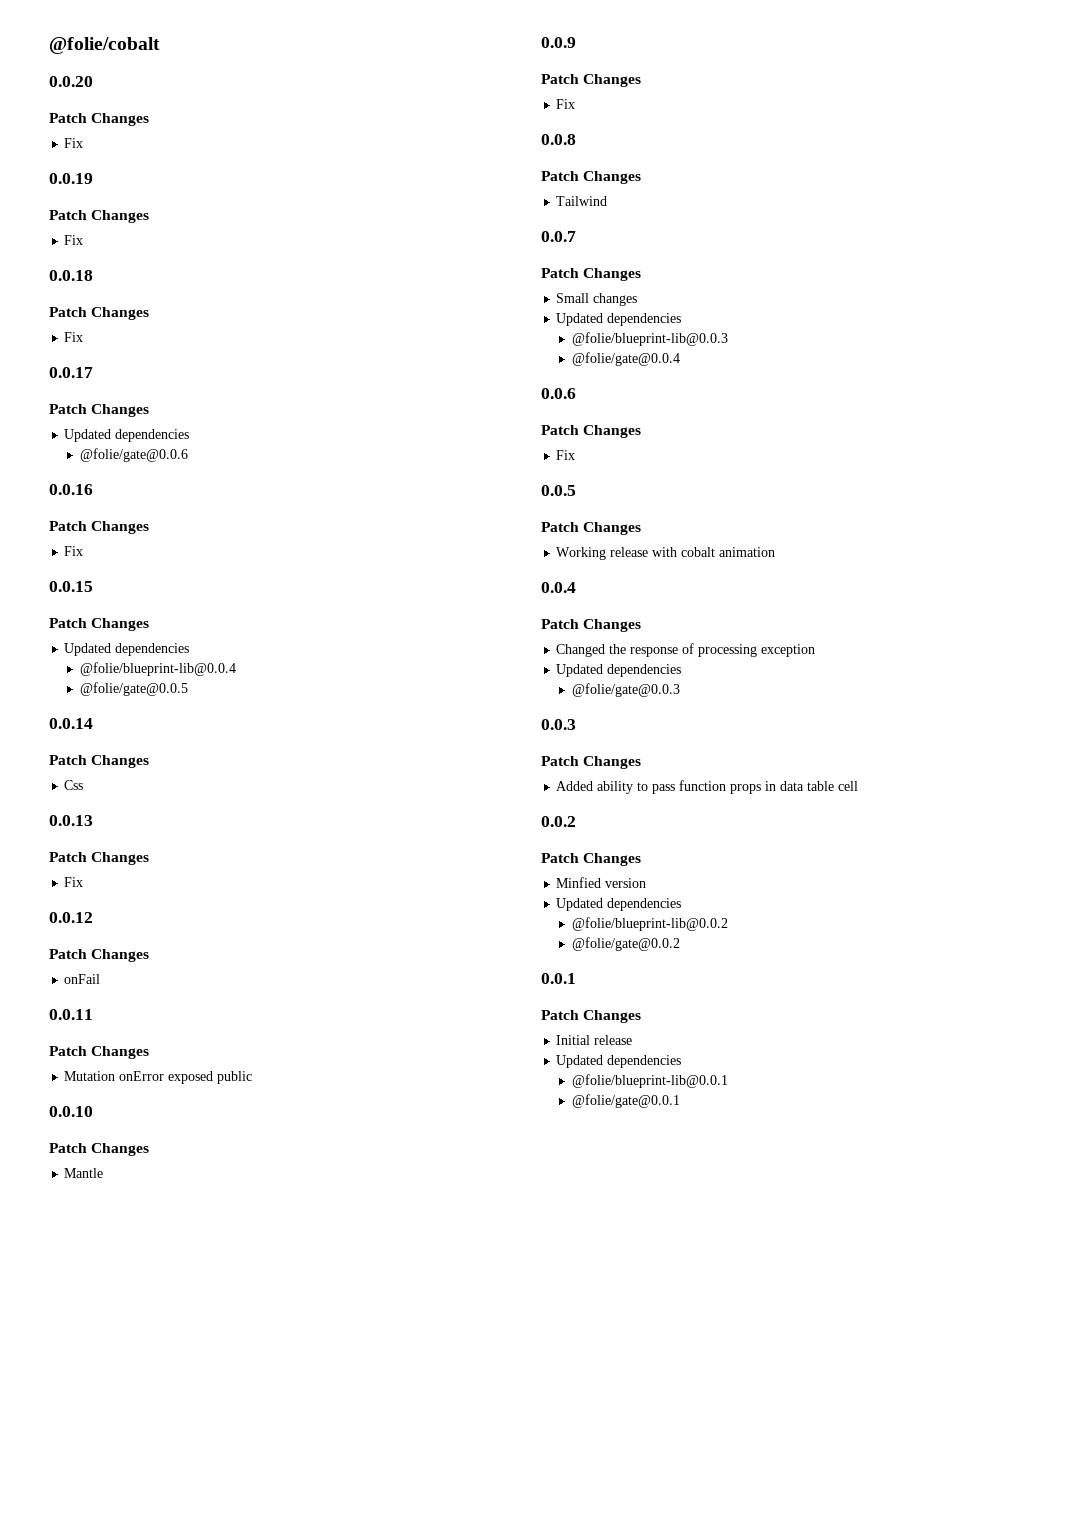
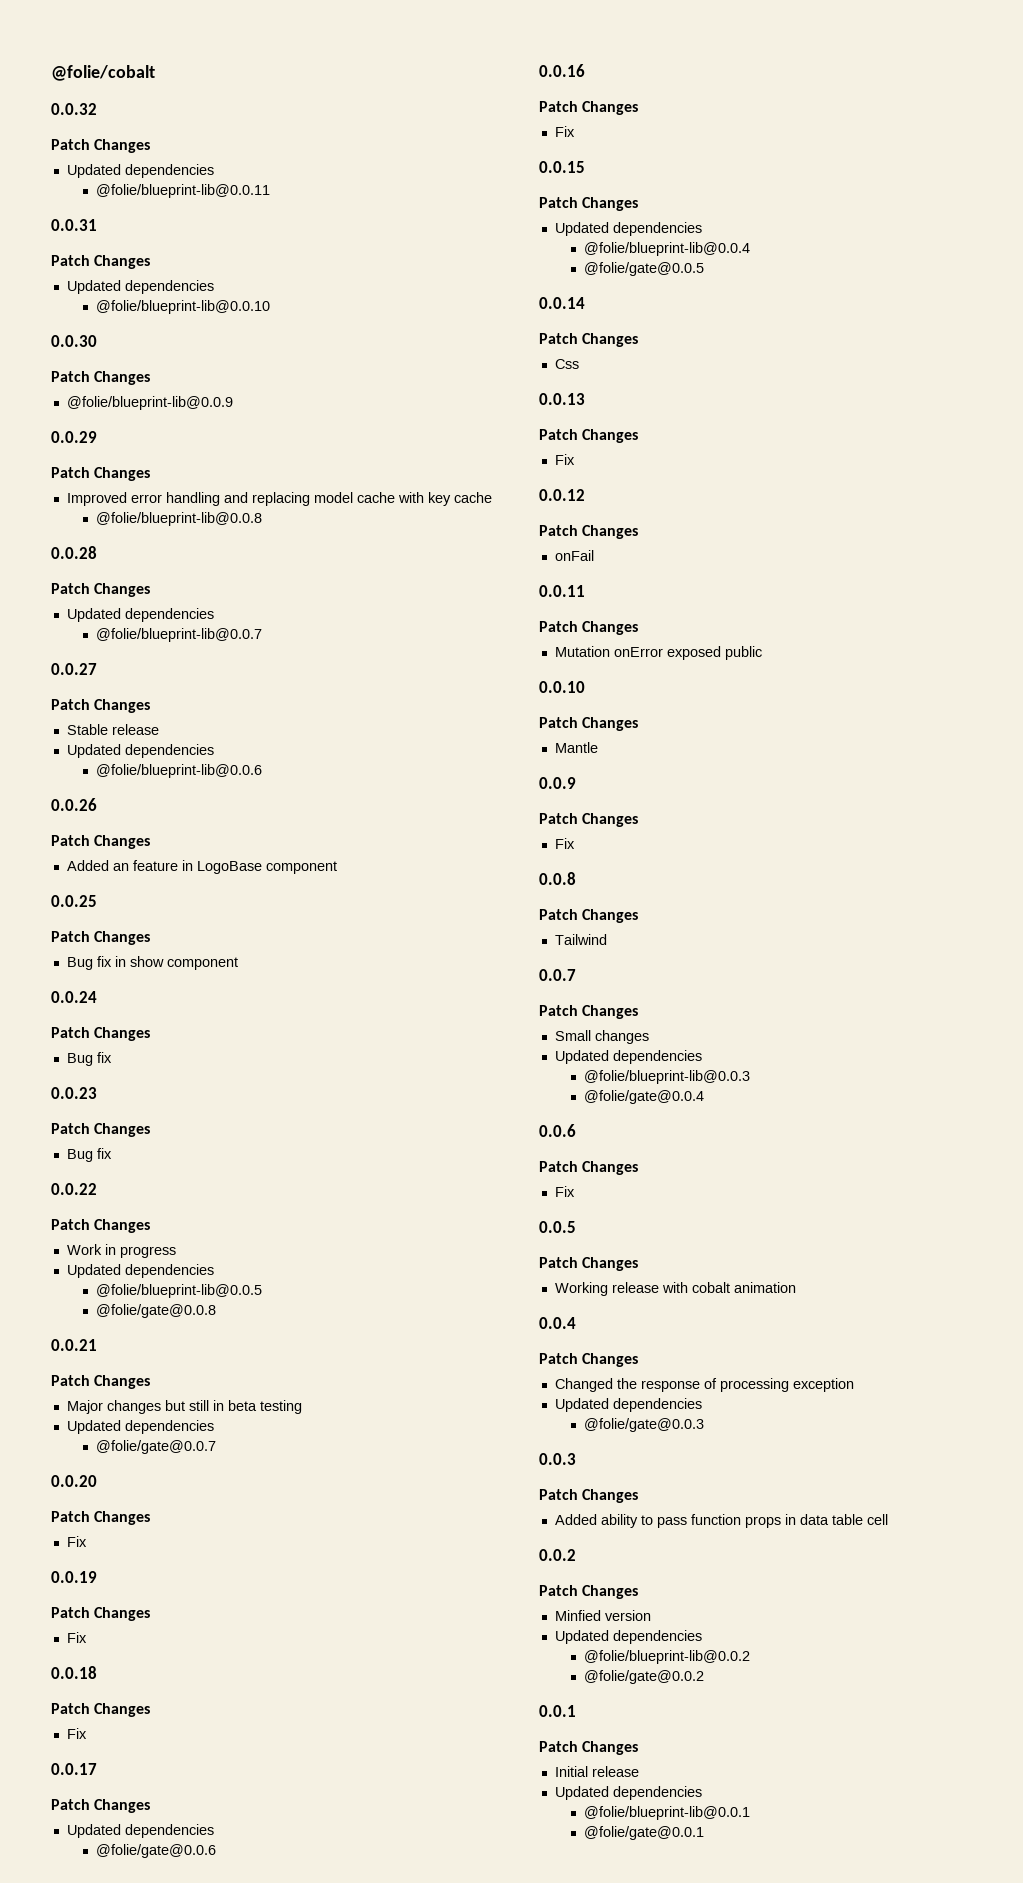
(160, 45) none -> [51,103,97,115] [51,139,151,153] [66,164,214,178] [95,184,270,198] [51,219,97,231] [51,255,151,269] [66,280,214,294] [95,300,270,314] [51,335,97,347] [51,371,151,385] [66,396,233,410] [51,431,97,443] [51,467,151,481] [66,492,492,506] [95,512,262,526] [51,546,97,559] [51,583,151,597] [66,608,214,622] [95,628,262,642] [51,663,97,675] [51,699,151,713] [66,724,159,735] [66,744,214,758] [95,764,262,778] [51,798,97,811] [51,835,151,849] [66,860,337,874] [51,895,97,907] [51,931,151,945] [66,956,238,970] [51,991,97,1003] [51,1027,151,1041] [66,1052,112,1066] [51,1087,97,1099] [51,1123,151,1137] [66,1148,112,1162] [51,1183,97,1195] [51,1219,151,1233] [66,1244,176,1258] [66,1264,214,1278] [95,1284,262,1298] [95,1304,216,1318] [51,1339,97,1351] [51,1375,151,1389] [66,1400,302,1414] [66,1420,214,1434] [95,1440,216,1454] // 0.0.32 // Patch Changes // Updated dependencies // @folie/blueprint-lib@0.0.11 // 0.0.31 // Patch Changes // Updated dependencies // @folie/blueprint-lib@0.0.10 // 0.0.30 // Patch Changes // @folie/blueprint-lib@0.0.9 // 0.0.29 // Patch Changes // Improved error handling and replacing model cache with key cache // @folie/blueprint-lib@0.0.8 // 0.0.28 // Patch Changes // Updated dependencies // @folie/blueprint-lib@0.0.7 // 0.0.27 // Patch Changes // Stable release // Updated dependencies // @folie/blueprint-lib@0.0.6 // 0.0.26 // Patch Changes // Added an feature in LogoBase component // 0.0.25 // Patch Changes // Bug fix in show component // 0.0.24 // Patch Changes // Bug fix // 0.0.23 // Patch Changes // Bug fix // 0.0.22 // Patch Changes // Work in progress // Updated dependencies // @folie/blueprint-lib@0.0.5 // @folie/gate@0.0.8 // 0.0.21 // Patch Changes // Major changes but still in beta testing // Updated dependencies // @folie/gate@0.0.7

